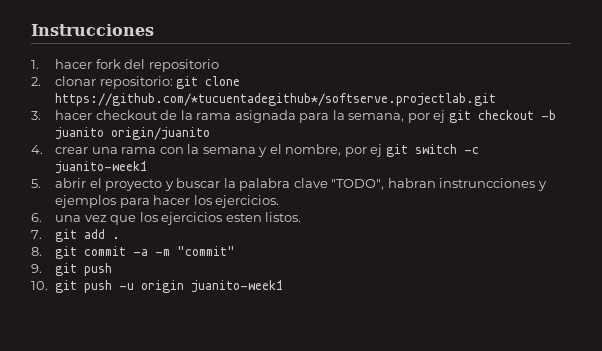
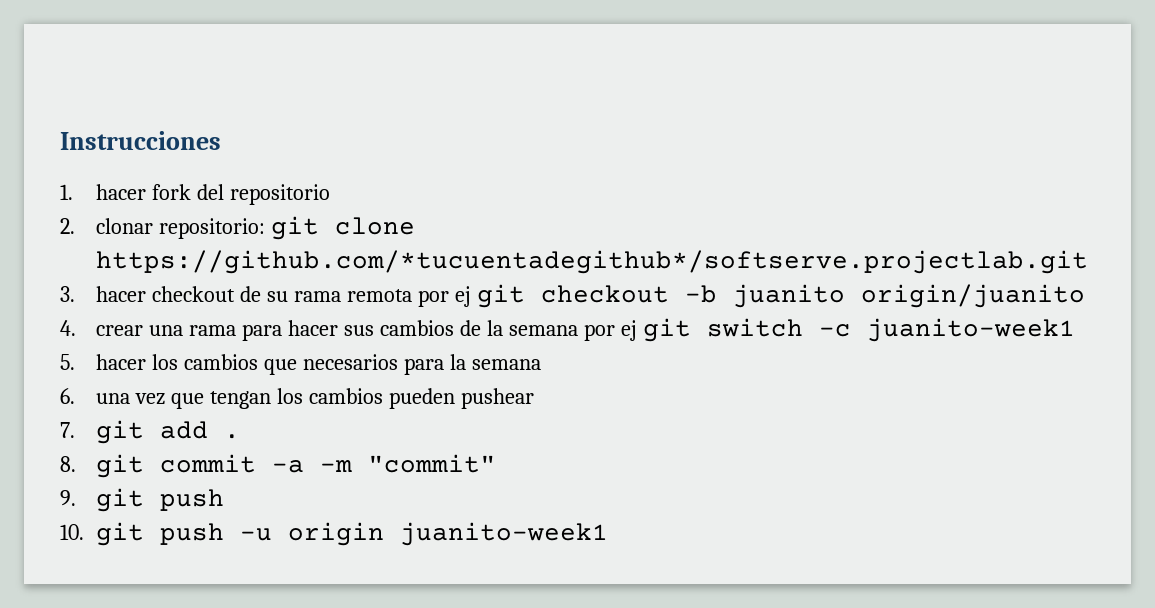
[180,110,405,123] la rama asignada para la semana, -> [267,289,413,302] su rama remota
[159,144,342,157] con la semana y el nombre, -> [242,320,578,341] para hacer sus cambios de la semana
[55,178,547,191] [55,195,280,208] abrir el proyecto y buscar la palabra clave "TODO", habran instruncciones y ejemplos para hacer los ejercicios. -> [96,354,542,375] hacer los cambios que necesarios para la semana
[139,212,302,225] los ejercicios esten listos. -> [210,388,535,409] tengan los cambios pueden pushear

